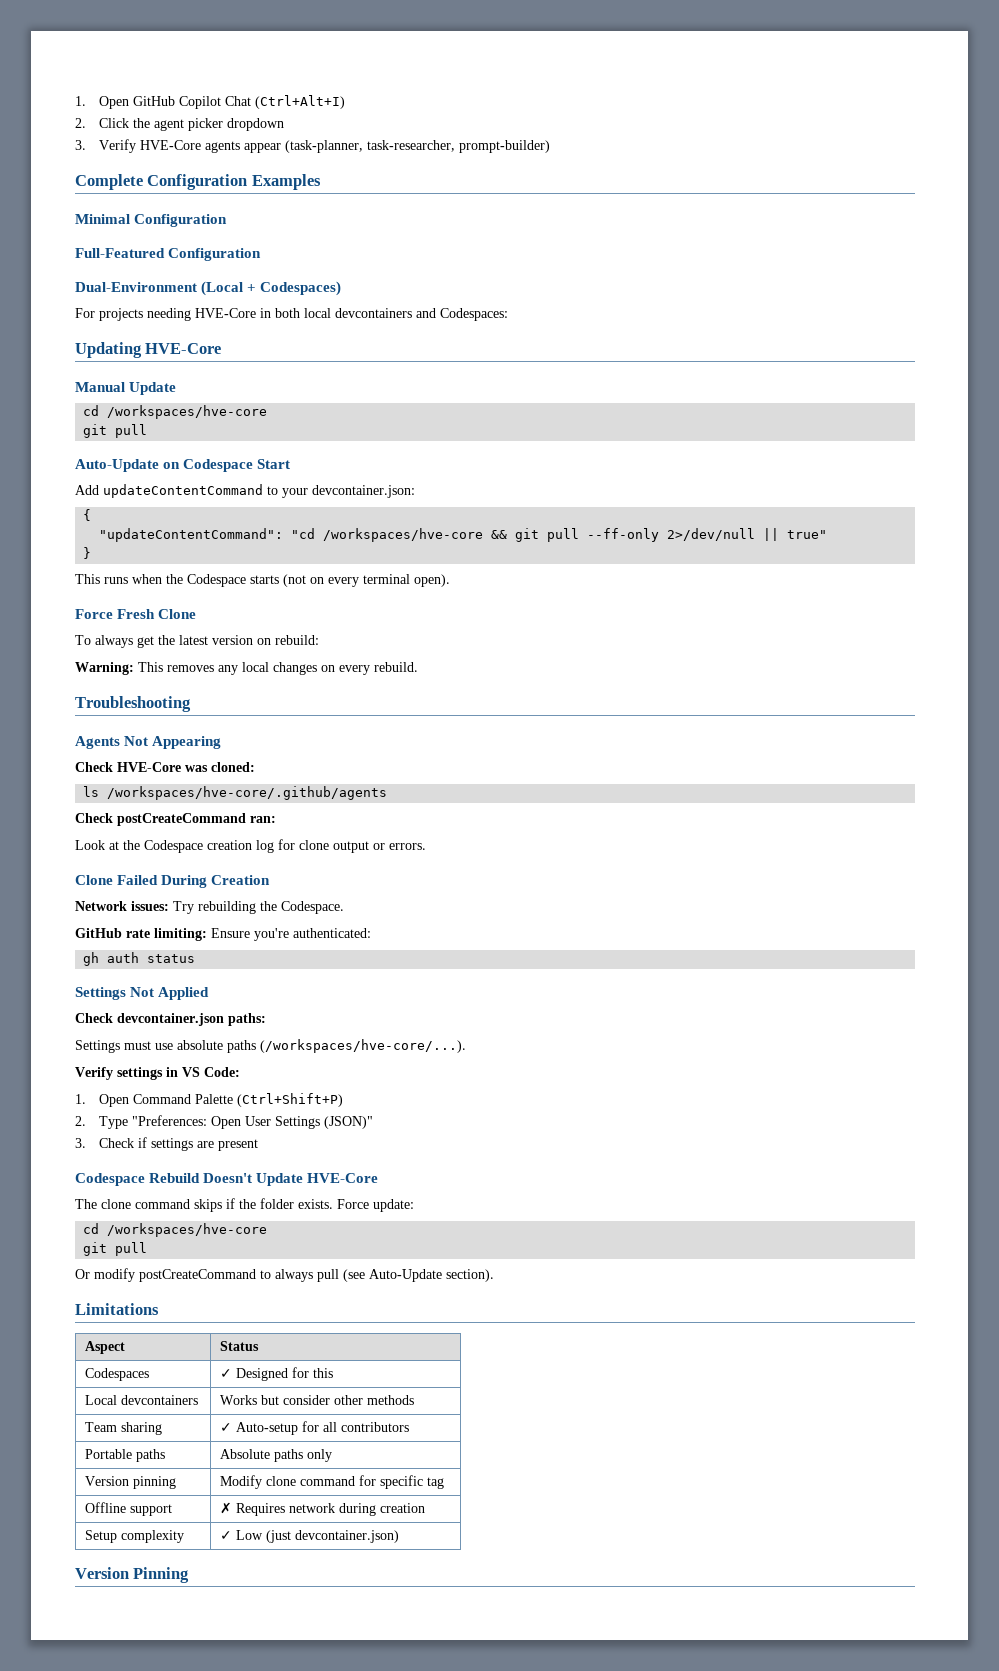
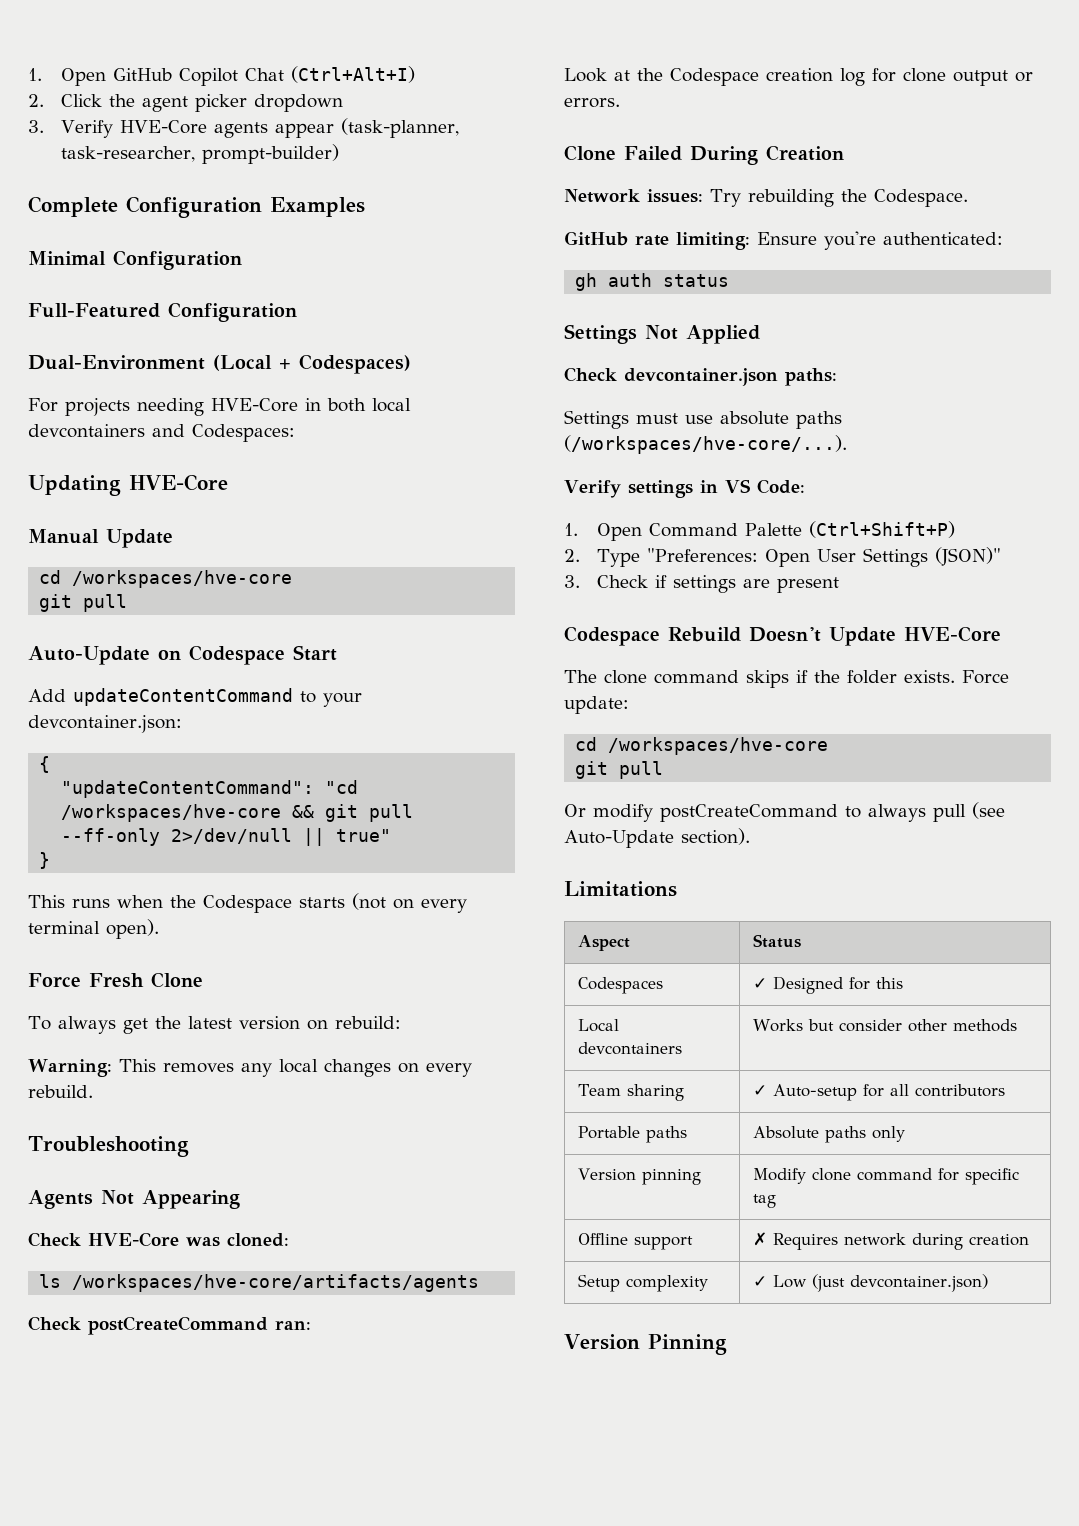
[107,786,388,800] /workspaces/hve-core/.github/agents -> [72,1274,480,1292] /workspaces/hve-core/artifacts/agents

